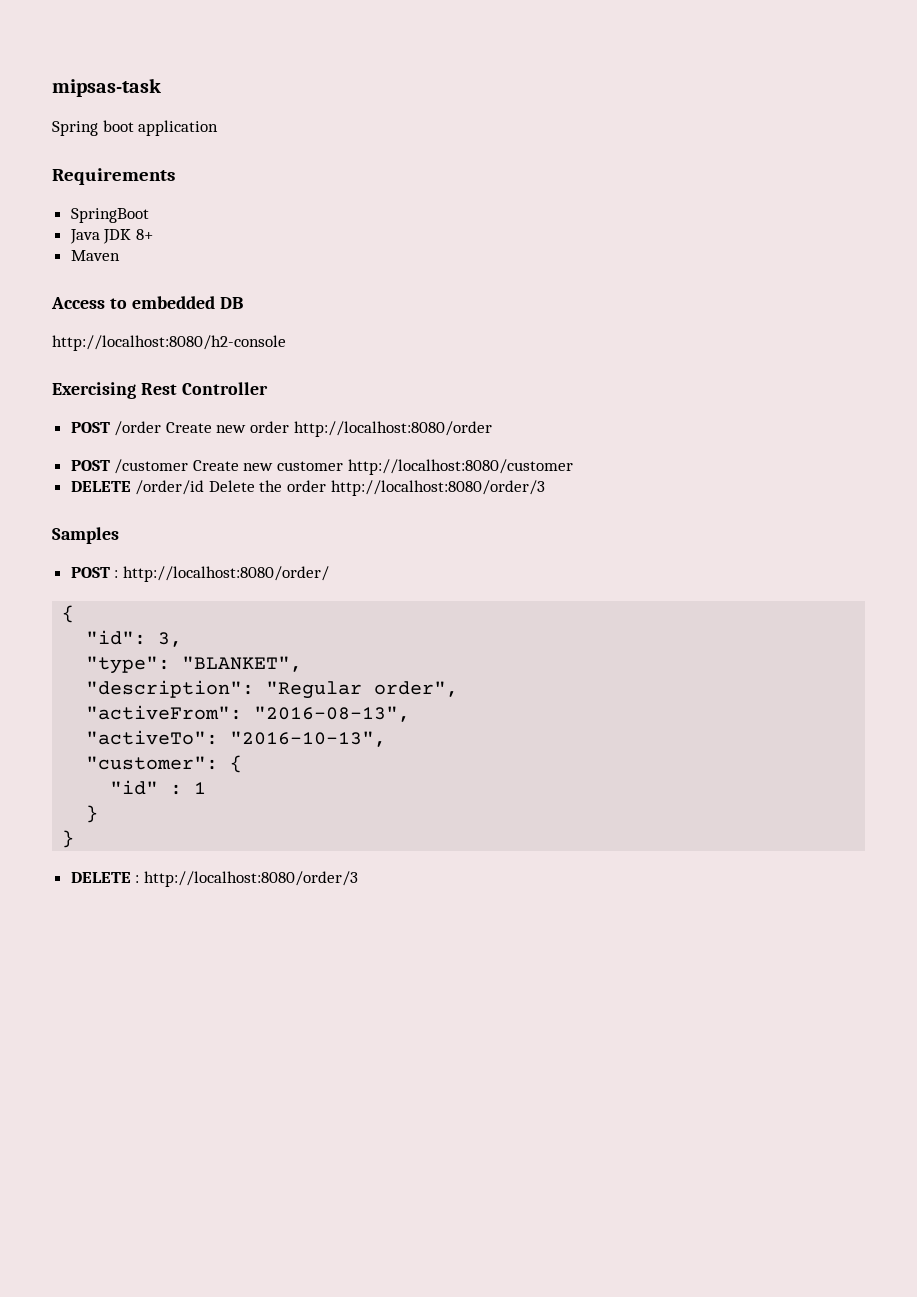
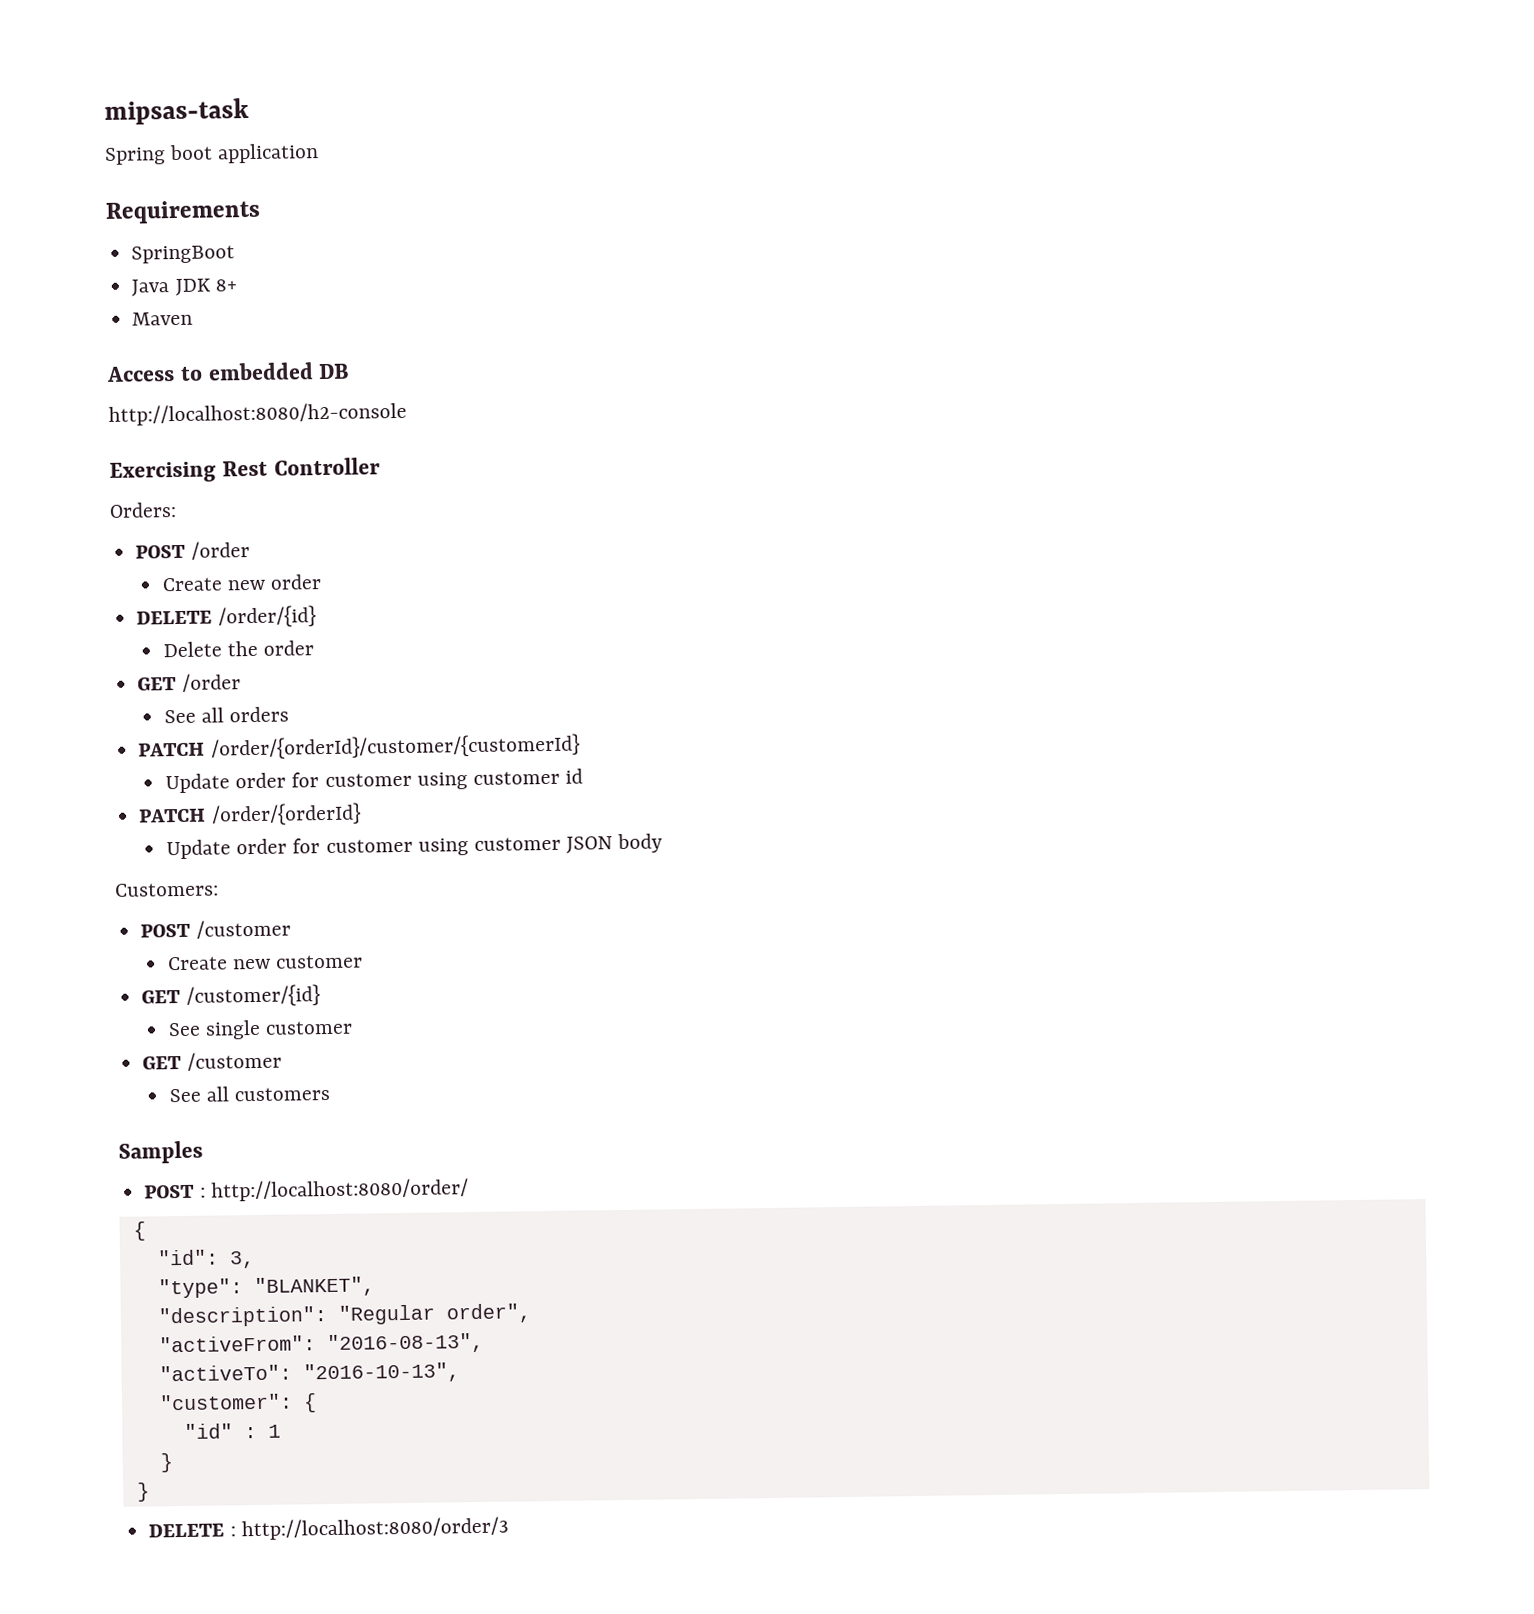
(268, 388) none -> [109,502,176,518] // Orders:
(162, 428) none -> (250, 550) //
[293,421,492,437] http://localhost:8080/order -> [136,605,317,628] [162,640,315,658] [137,673,241,692] [163,706,290,724] [138,733,581,760] [164,768,584,794] [138,802,362,826] [165,833,664,860] [114,882,219,897] // DELETE /order/{id} // Delete the order // GET /order // See all orders // PATCH /order/{orderId}/customer/{customerId} // Update order for customer using customer id // PATCH /order/{orderId} // Update order for customer using customer JSON body // Customers:
(189, 466) none -> (291, 929) //
[347,459,573,475] [70,480,545,496] http://localhost:8080/customer // DELETE /order/id Delete the order http://localhost:8080/order/3 -> [141,984,321,1007] [167,1019,354,1040] [142,1051,282,1071] [168,1086,331,1103] // GET /customer/{id} // See single customer // GET /customer // See all customers

